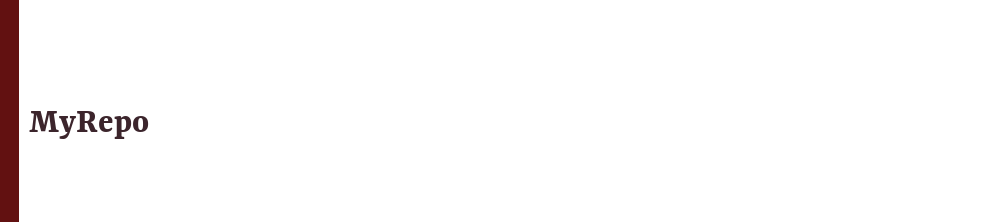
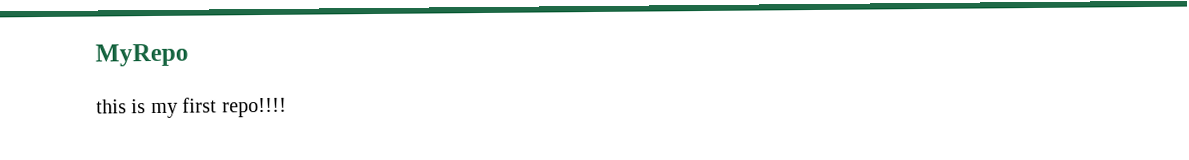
(149, 125) none -> [96,97,287,119] // this is my first repo!!!!

